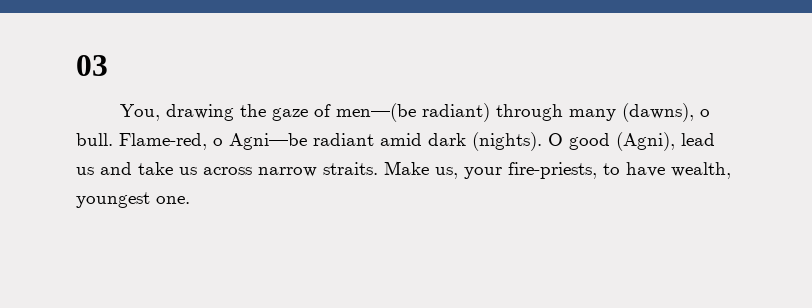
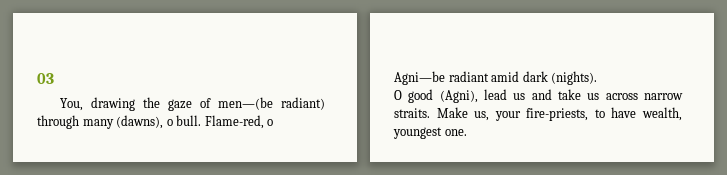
(542, 141) none -> (598, 78) //

